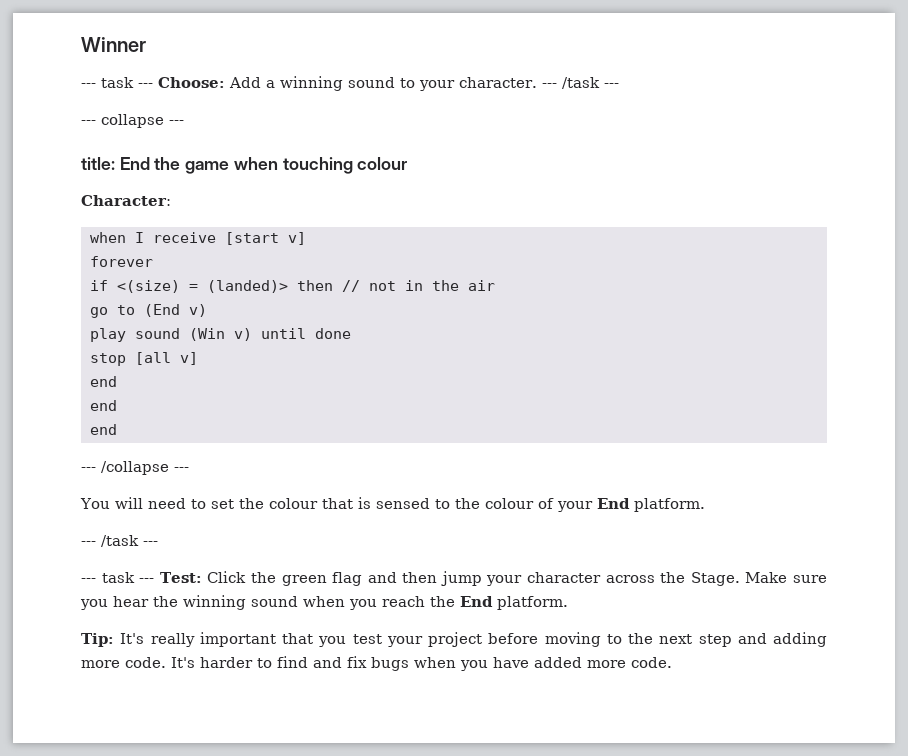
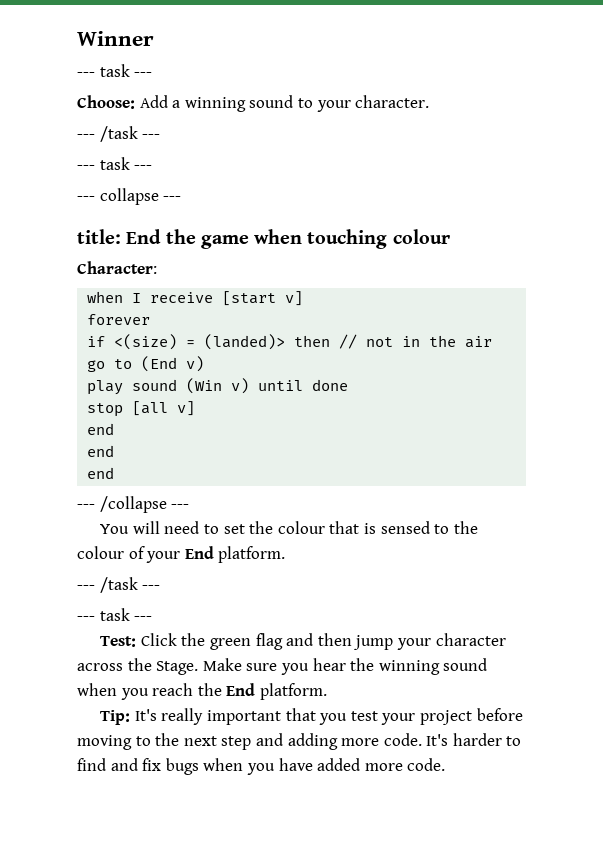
(153, 85) none -> (153, 74) //
[541,77,619,89] --- /task --- -> [77,126,161,142] [77,157,153,170] // --- /task --- // --- task ---
(155, 580) none -> (153, 618) //

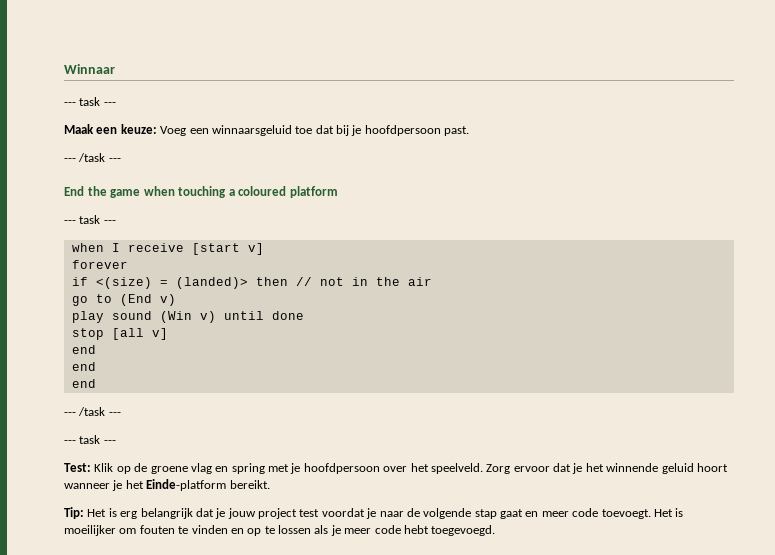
[77,31,154,46] [77,64,153,77] [77,95,430,112] [77,126,161,142] [77,157,153,170] [77,188,182,205] [77,229,121,244] Winner // --- task --- // Choose: Add a winning sound to your character. // --- /task --- // --- task --- // --- collapse --- // title: -> [64,64,115,74] [64,97,116,106] [64,124,470,136] [64,153,121,162] Winnaar // --- task --- // Maak een keuze: Voeg een winnaarsgeluid toe dat bij je hoofdpersoon past. // --- /task --- //
[392,229,450,244] [77,261,157,274] colour // Character: -> [228,186,338,198] [64,215,116,224] a coloured platform // --- task ---
[77,496,190,513] [100,521,478,534] [77,546,286,563] // --- /collapse --- // You will need to set the colour that is sensed to the colour of your End platform. -> (96, 383) none
[140,633,506,650] [77,658,488,675] [77,683,327,700] [100,708,523,725] [77,733,522,750] [77,758,446,775] Click the green flag and then jump your character across the Stage. Make sure you hear the winning sound when you reach the End platform. // Tip: It's really important that you test your project before moving to the next step and adding more code. It's harder to find and fix bugs when you have added more code. -> [94,463,728,474] [64,479,270,491] [64,507,684,519] [64,525,496,536] Klik op de groene vlag en spring met je hoofdpersoon over het speelveld. Zorg ervoor dat je het winnende geluid hoort wanneer je het Einde-platform bereikt. // Tip: Het is erg belangrijk dat je jouw project test voordat je naar de volgende stap gaat en meer code toevoegt. Het is moeilijker om fouten te vinden en op te lossen als je meer code hebt toegevoegd.

